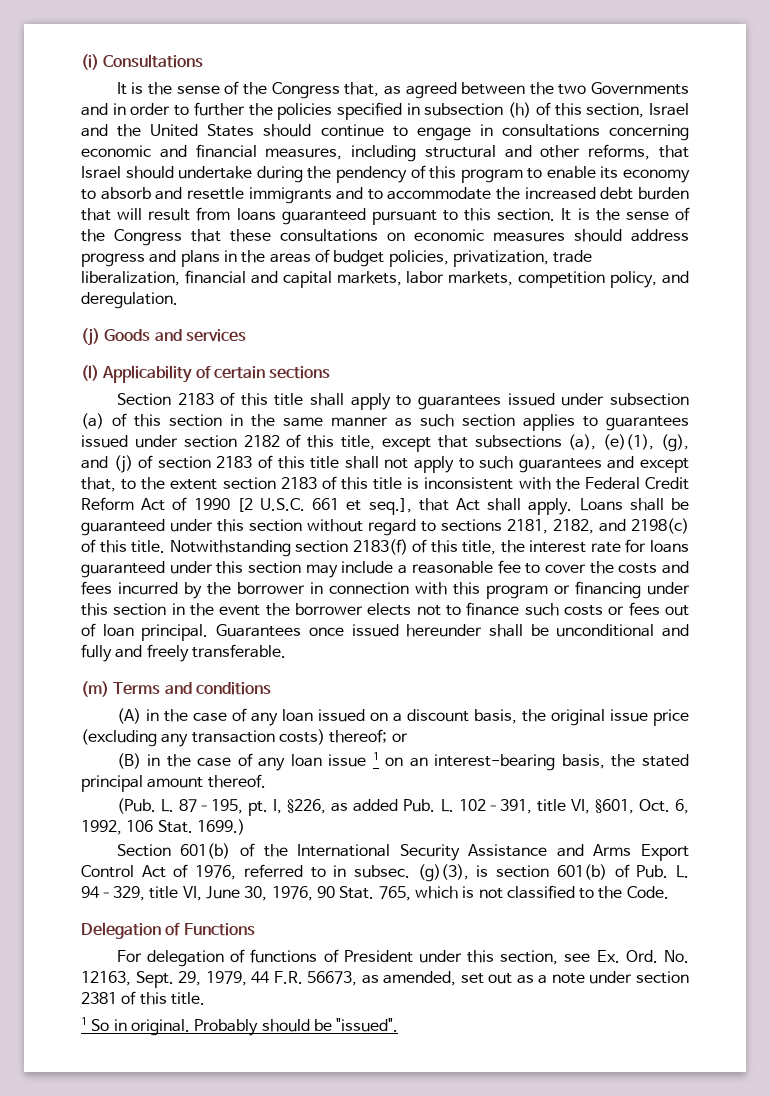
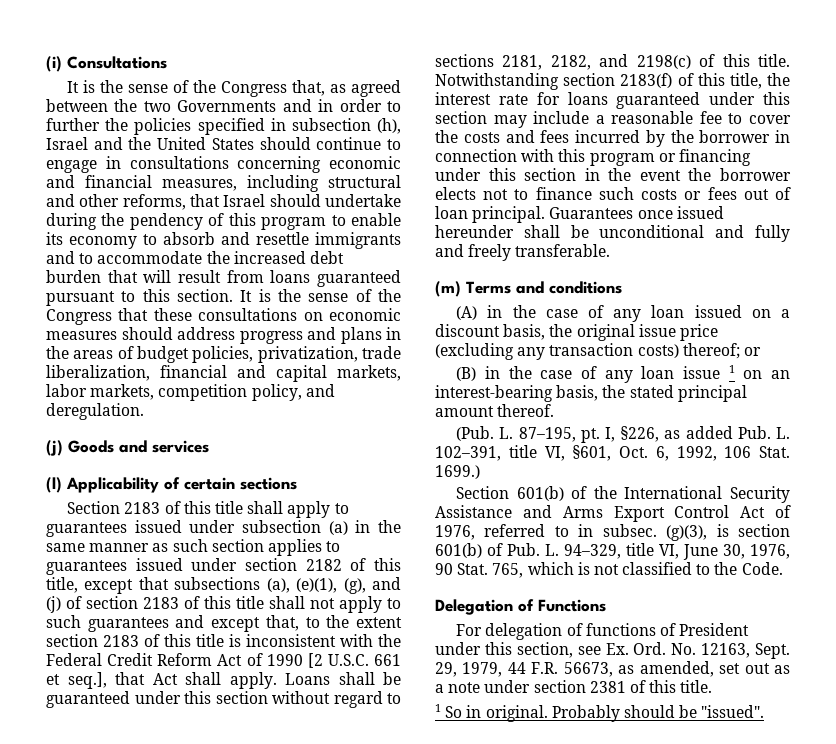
[508,102,645,118] (h) of this section, -> [376,118,401,134] (h),
[112,413,222,427] of this section -> (348, 528) none

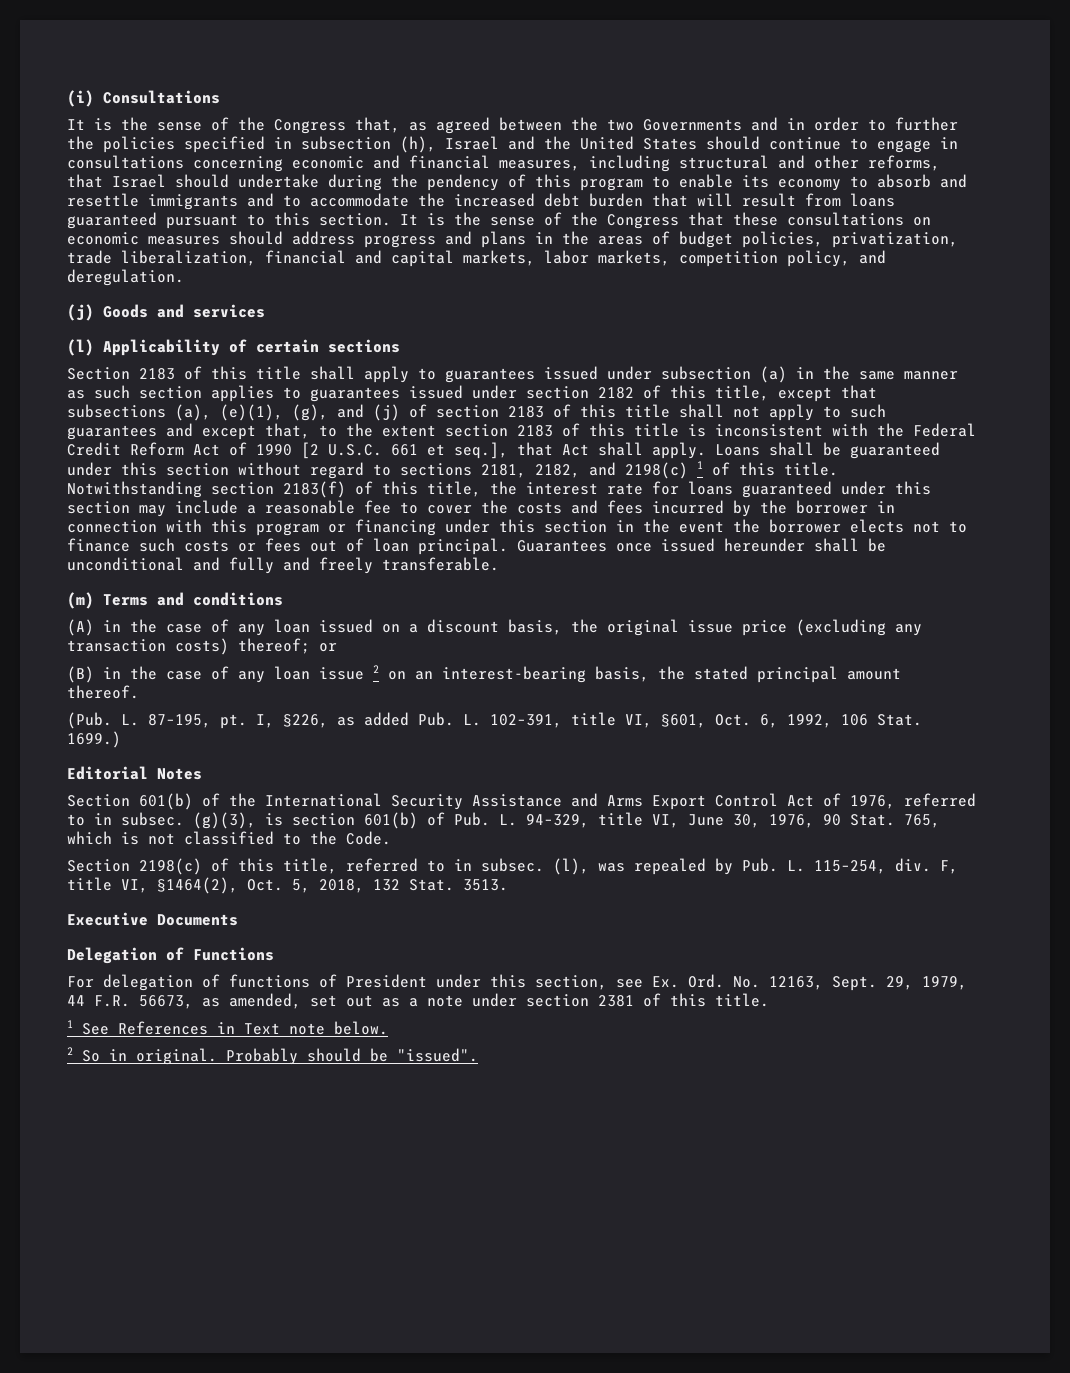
(691, 62) none -> [697,461,703,469] 1
[728,365,735,373] 1 -> [373,665,379,673] 2
(480, 472) none -> [67,766,202,780] // Editorial Notes
(783, 568) none -> [67,858,958,875] [67,877,508,894] [67,912,238,926] // Section 2198(c) of this title, referred to in subsec. (l), was repealed by Pub. L. 115–254, div. F, title VI, §1464(2), Oct. 5, 2018, 132 Stat. 3513. // Executive Documents
(441, 708) none -> [82,1021,388,1035] [67,1047,73,1055] See References in Text note below. // 2

